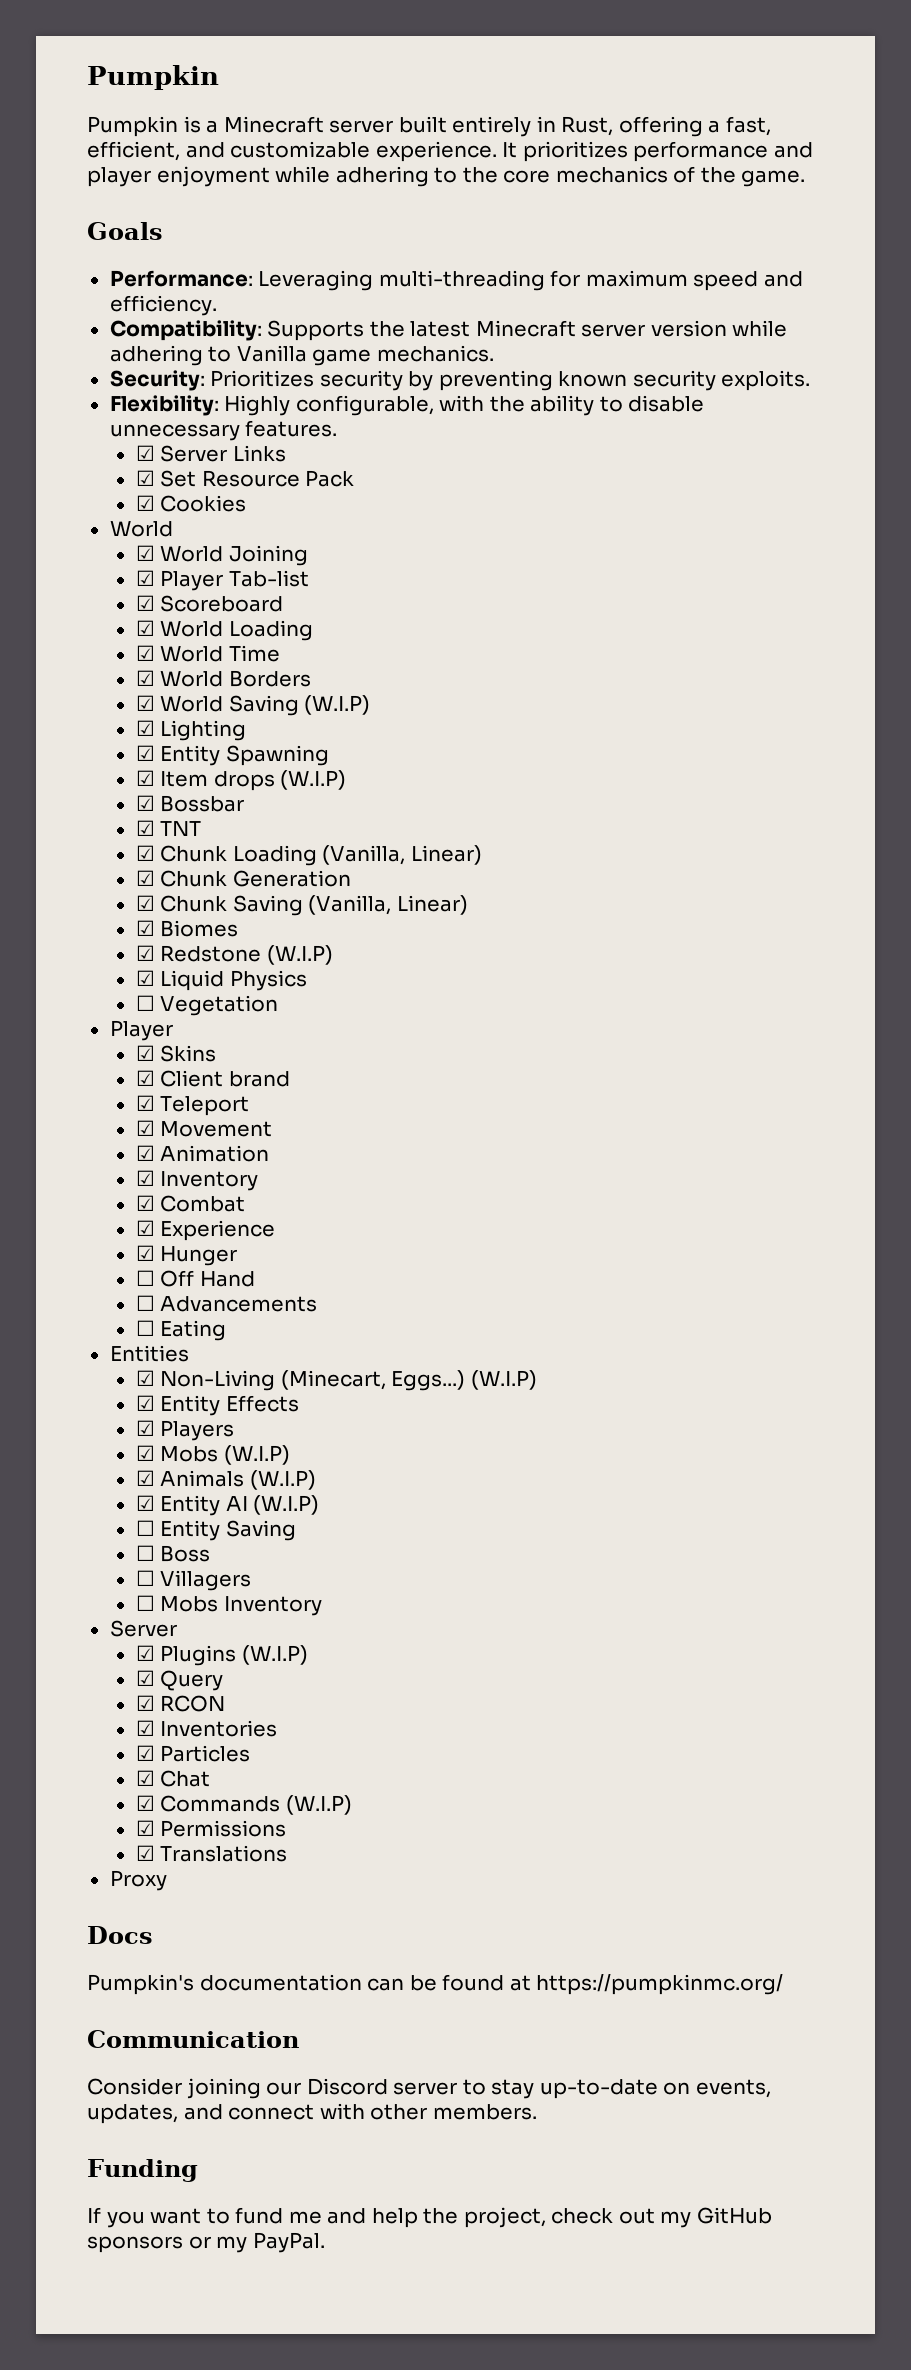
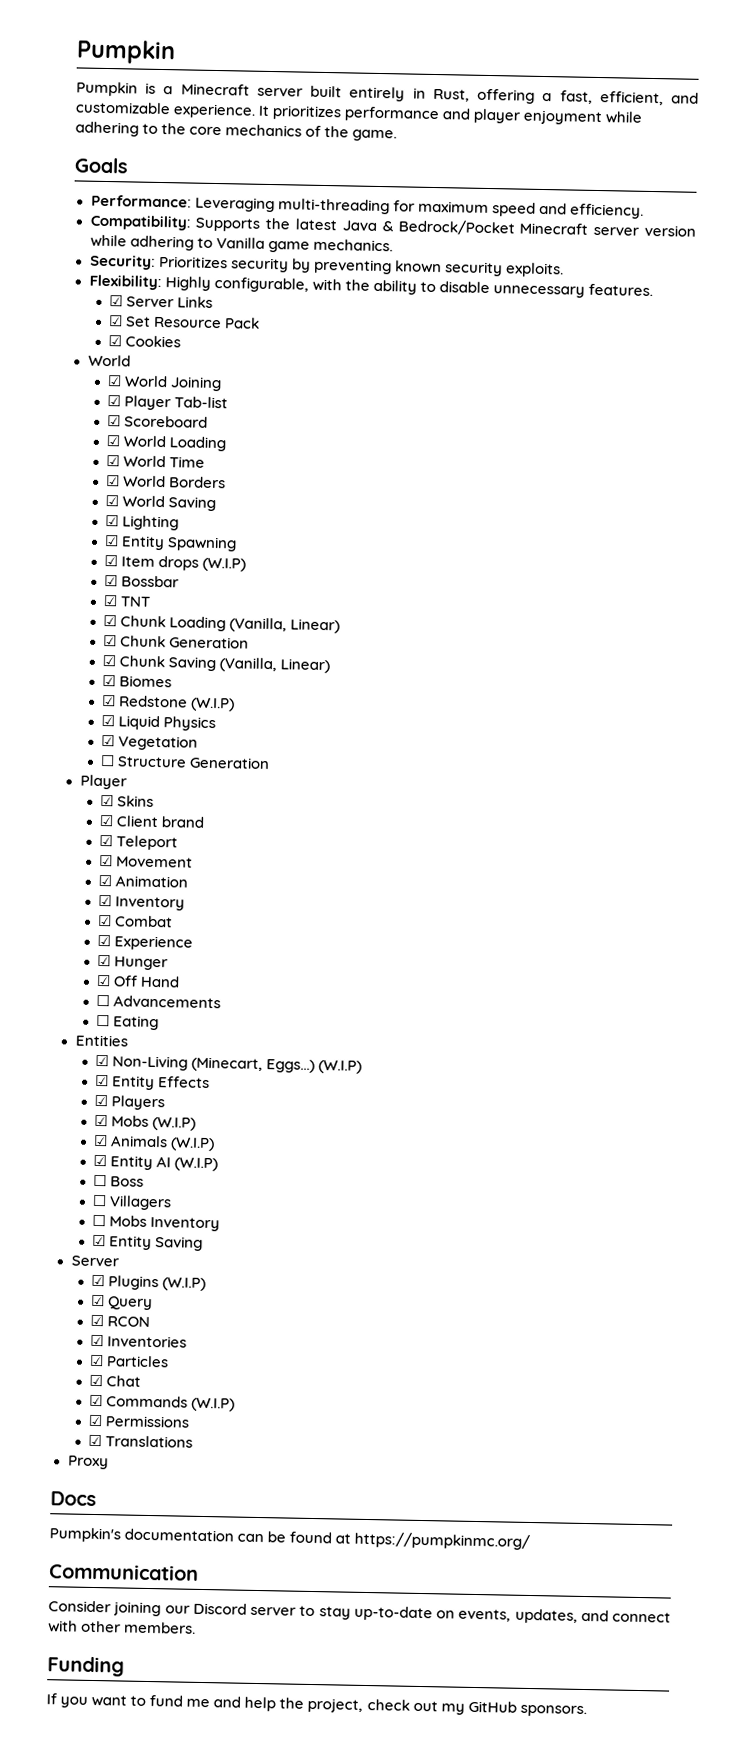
(471, 329) none -> [341,219,515,236] Java & Bedrock/Pocket
[304,695,371,715] (W.I.P) -> (217, 504) none
[135,995,279,1016] // ☐ Vegetation -> [101,735,199,751] [100,754,271,770] // ☑ Vegetation // ☐ Structure Generation
[135,1270,155,1286] ☐ -> [96,974,112,987] ☑
[135,1520,296,1541] // ☐ Entity Saving -> (219, 1164) none
(322, 1606) none -> [92,1234,204,1251] // ☑ Entity Saving
[87,2232,325,2253] sponsors or my PayPal. -> [519,1704,587,1718] sponsors.

